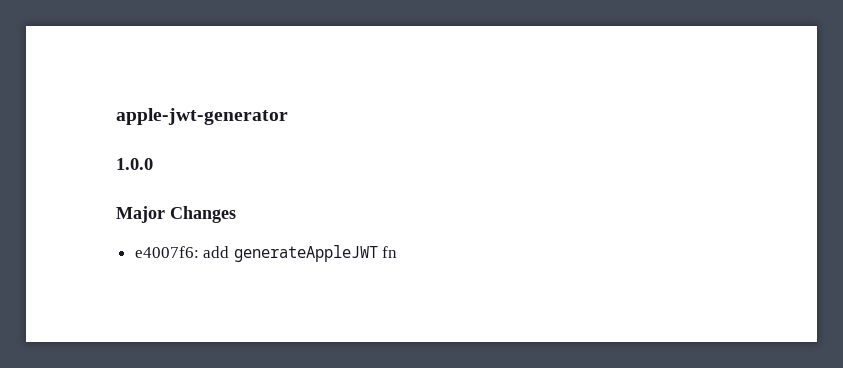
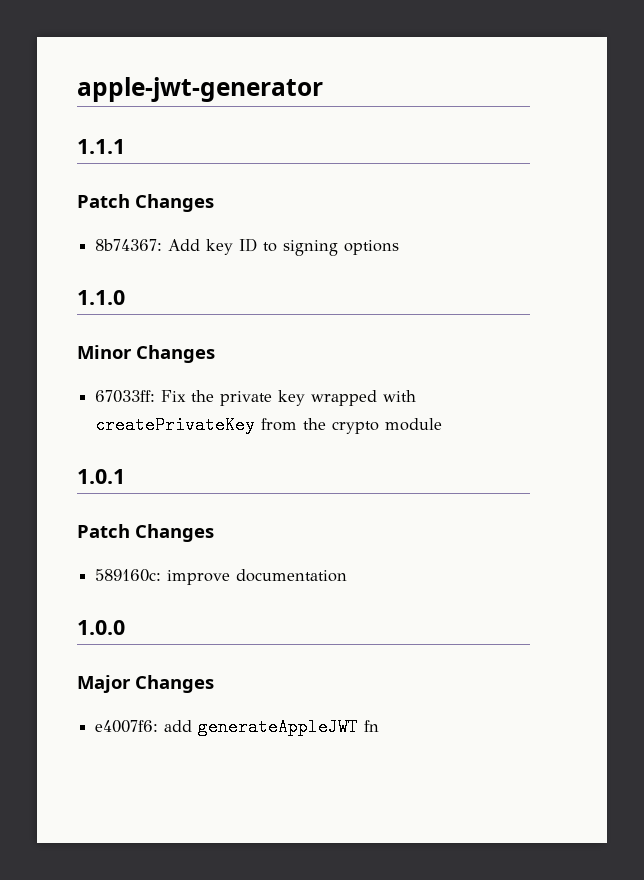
(288, 116) none -> [77,139,125,154] [77,194,214,212] [95,238,400,256] [77,290,125,305] [77,345,215,363] [95,390,417,406] [95,416,443,434] [77,469,125,484] [77,524,214,542] [95,569,348,585] // 1.1.1 // Patch Changes // 8b74367: Add key ID to signing options // 1.1.0 // Minor Changes // 67033ff: Fix the private key wrapped with createPrivateKey from the crypto module // 1.0.1 // Patch Changes // 589160c: improve documentation

